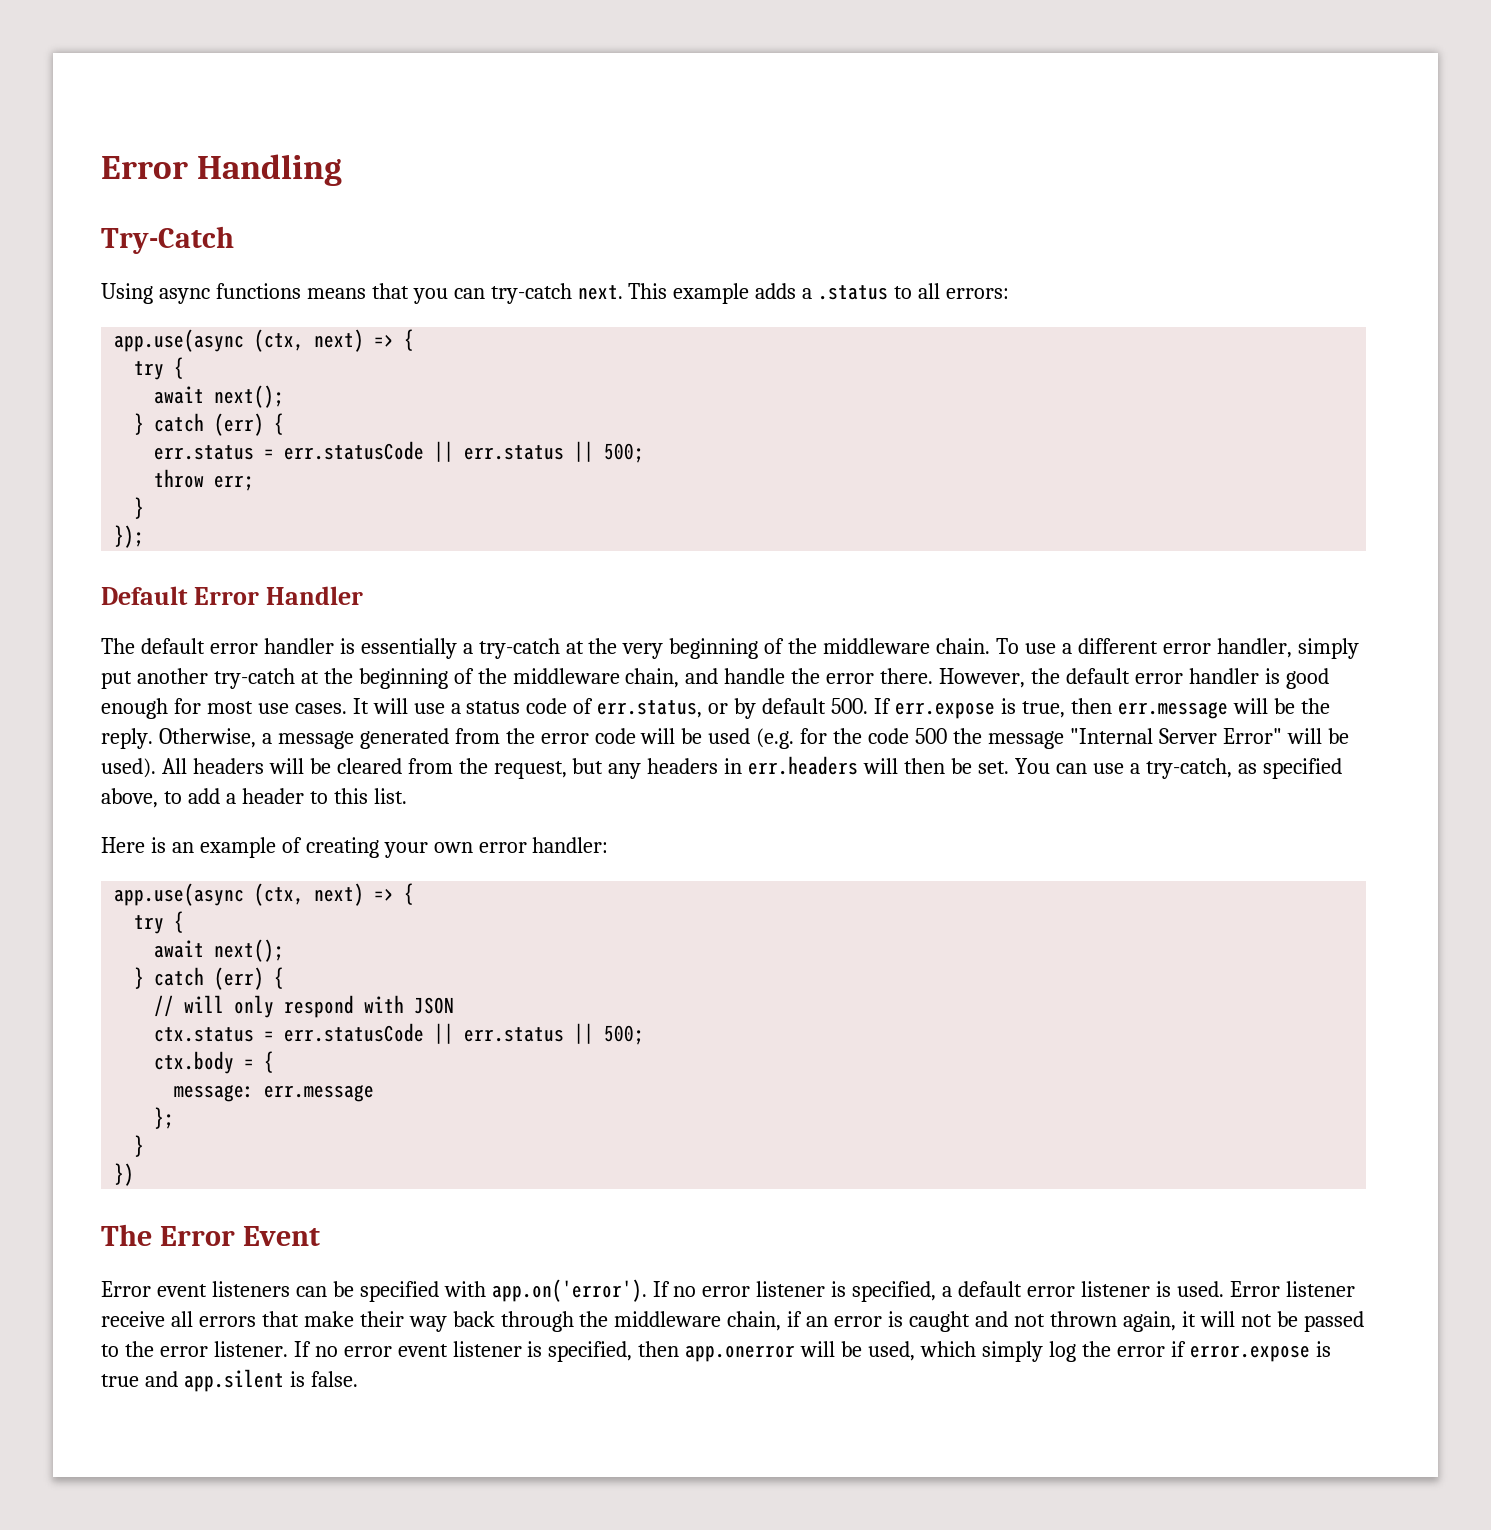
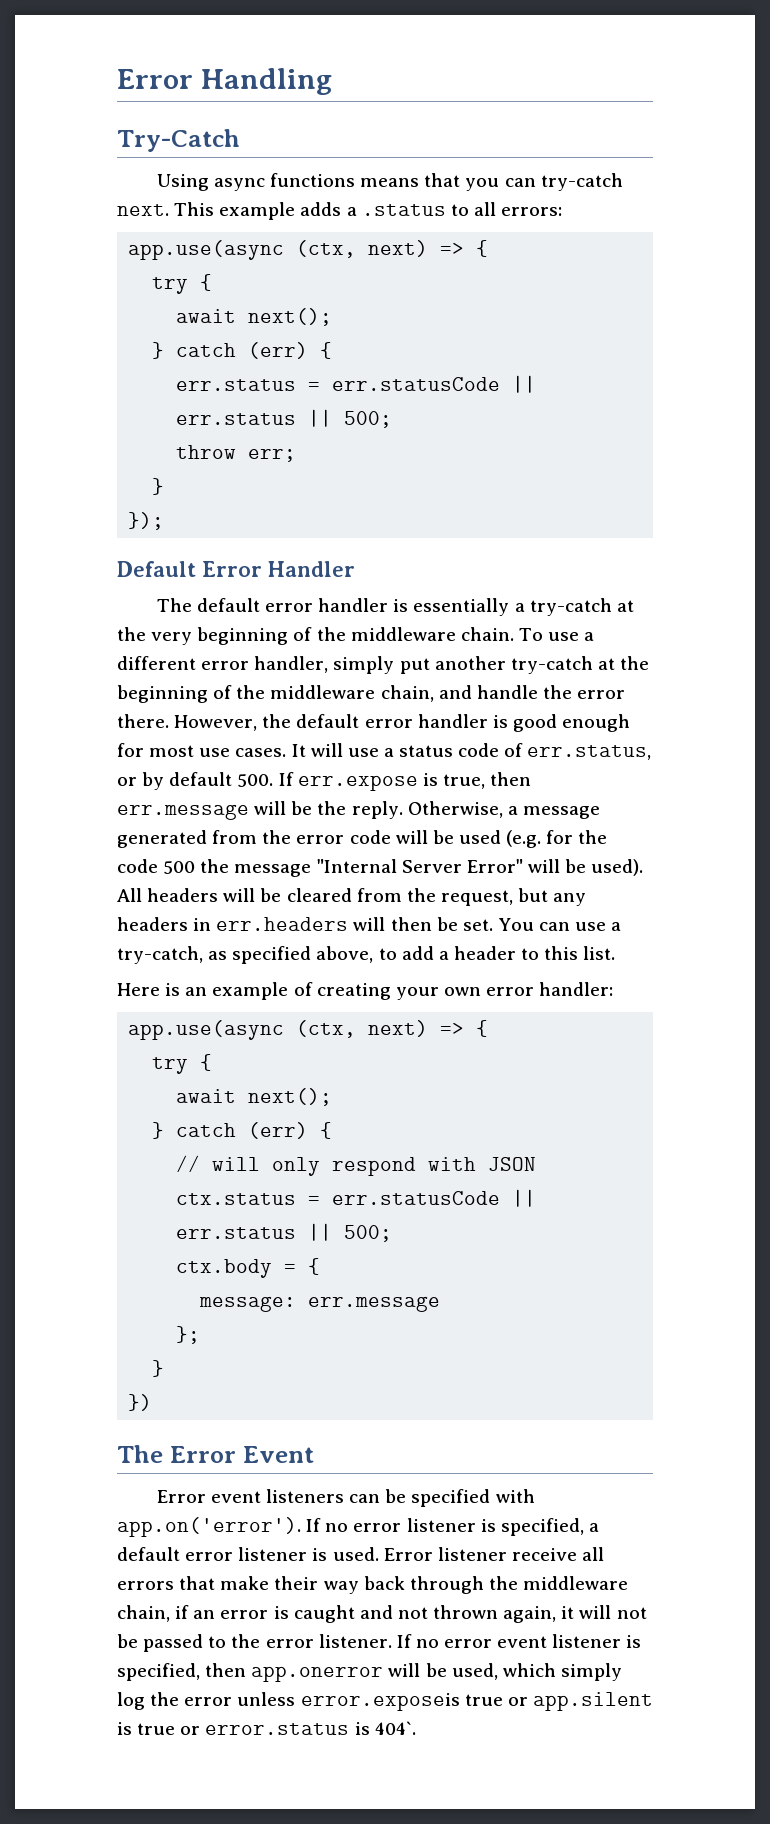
[1170,1341,1331,1362] [101,1369,358,1392] if error.expose is true and app.silent is false. -> [237,1692,653,1711] [117,1721,416,1735] unless error.exposeis true or app.silent is true or error.status is 404`.

